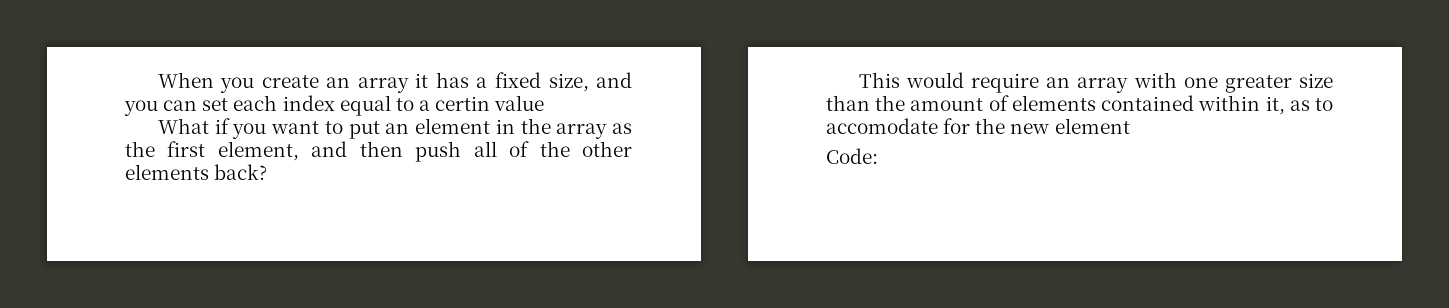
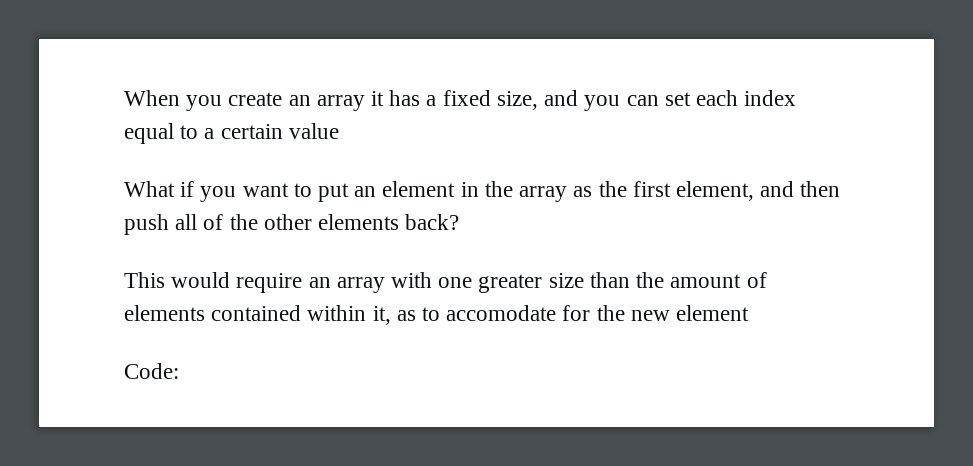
[435,96,491,111] certin -> [220,124,283,139] certain

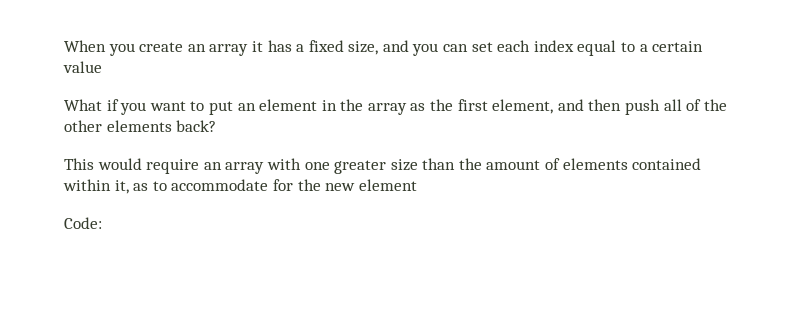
[446,305,557,321] accomodate -> [171,179,269,191] accommodate

